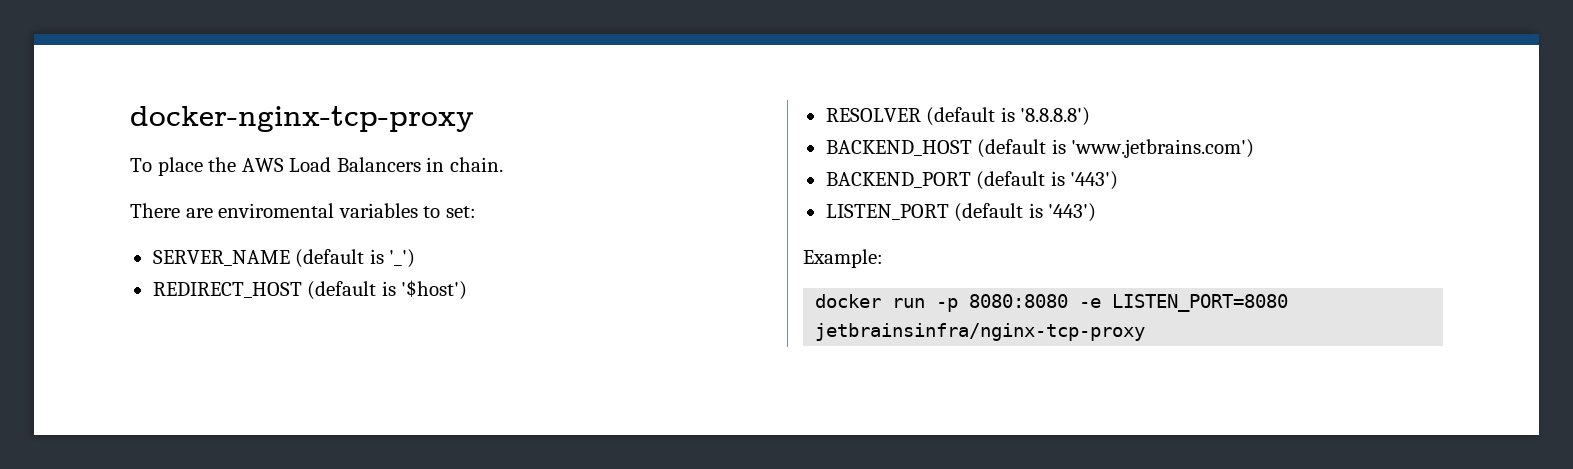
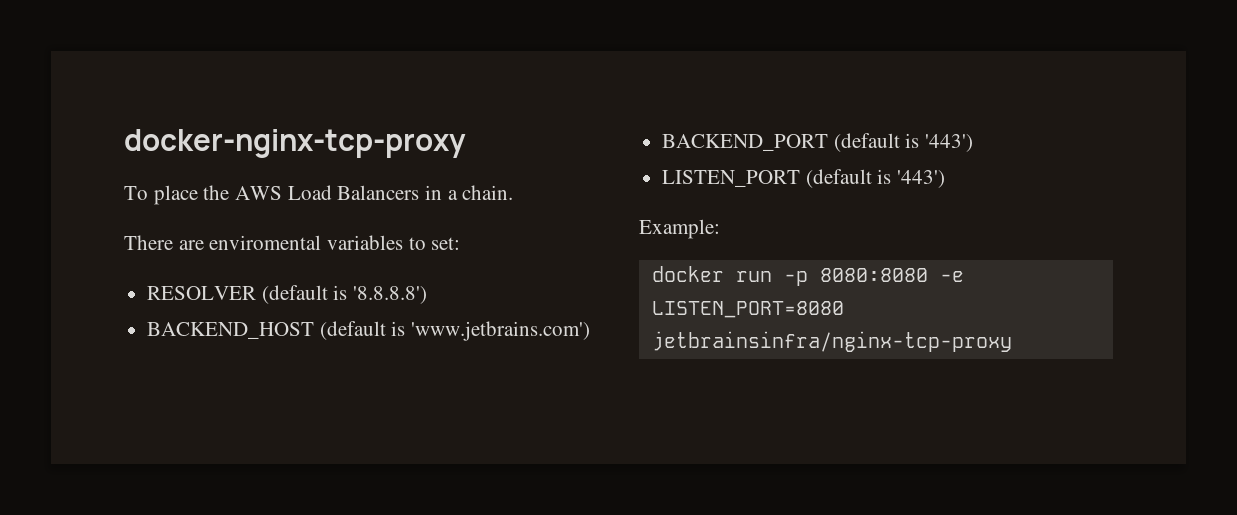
(445, 164) none -> [447,190,458,200] a
[152,249,416,268] [152,280,468,300] // SERVER_NAME (default is '_') // REDIRECT_HOST (default is '$host') -> (461, 243) none

